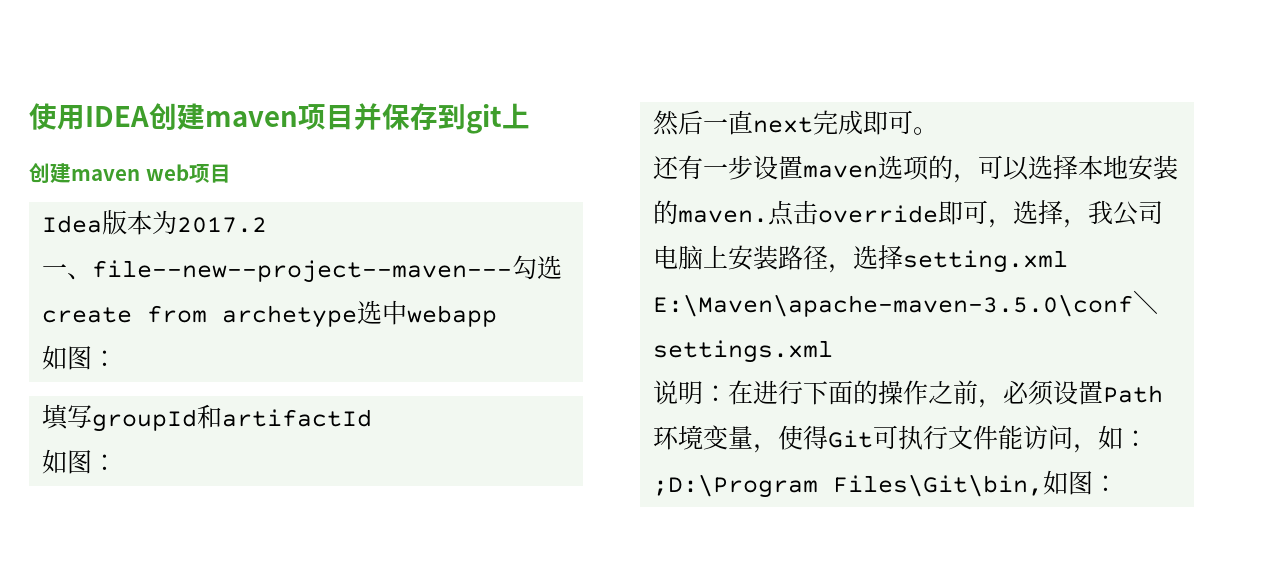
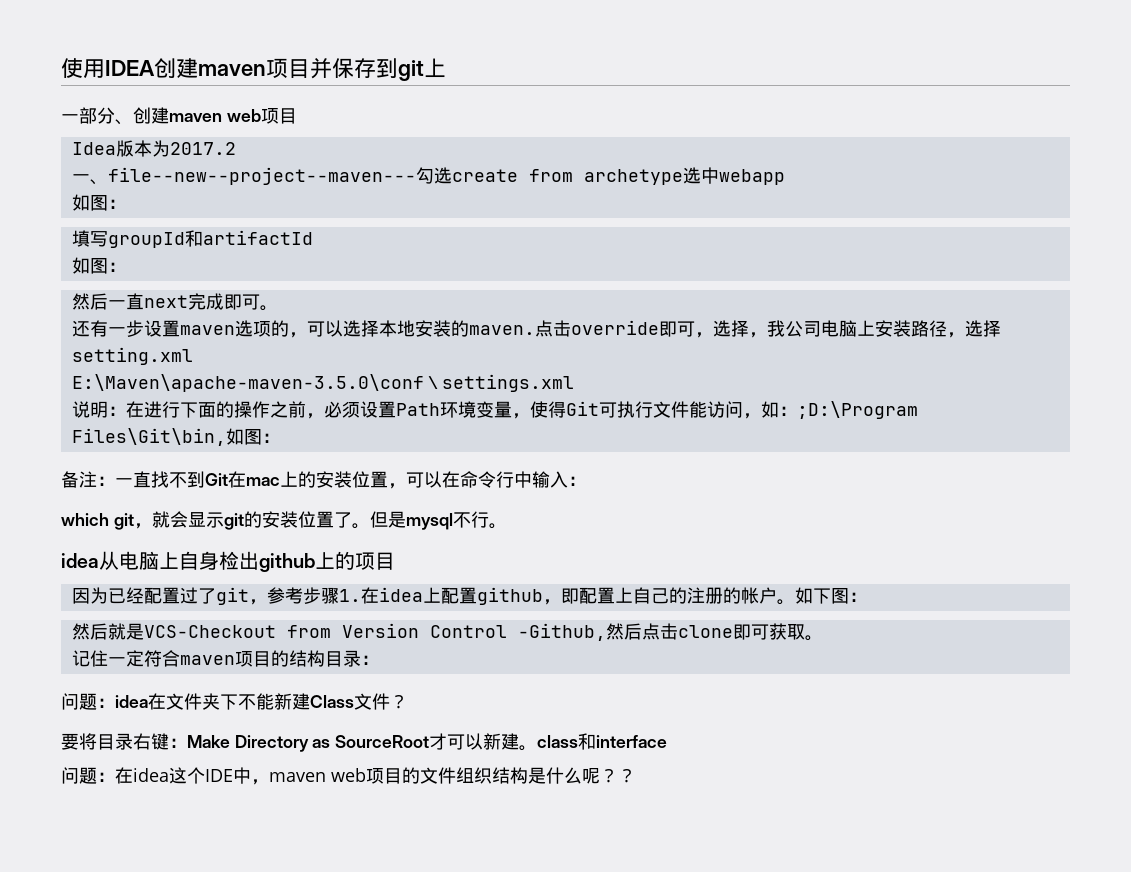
(530, 116) none -> [61,107,133,125] 一部分、
(1118, 483) none -> [61,471,586,489] [61,511,507,530] [61,551,395,572] [71,587,867,605] [71,623,823,641] [71,650,379,667] [61,693,408,710] [61,733,668,752] [61,767,636,785] // 备注：一直找不到Git在mac上的安装位置，可以在命令行中输入： // which git，就会显示git的安装位置了。但是mysql不行。 // idea从电脑上自身检出github上的项目 // 因为已经配置过了git，参考步骤1.在idea上配置github，即配置上自己的注册的帐户。如下图： // 然后就是VCS-Checkout from Version Control -Github,然后点击clone即可获取。 // 记住一定符合maven项目的结构目录： // 问题：idea在文件夹下不能新建Class文件？ // 要将目录右键：Make Directory as SourceRoot才可以新建。class和interface // 问题：在idea这个IDE中，maven web项目的文件组织结构是什么呢？？

